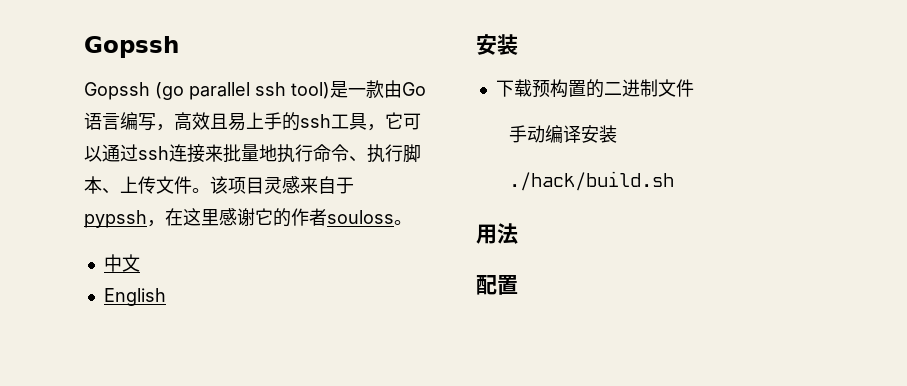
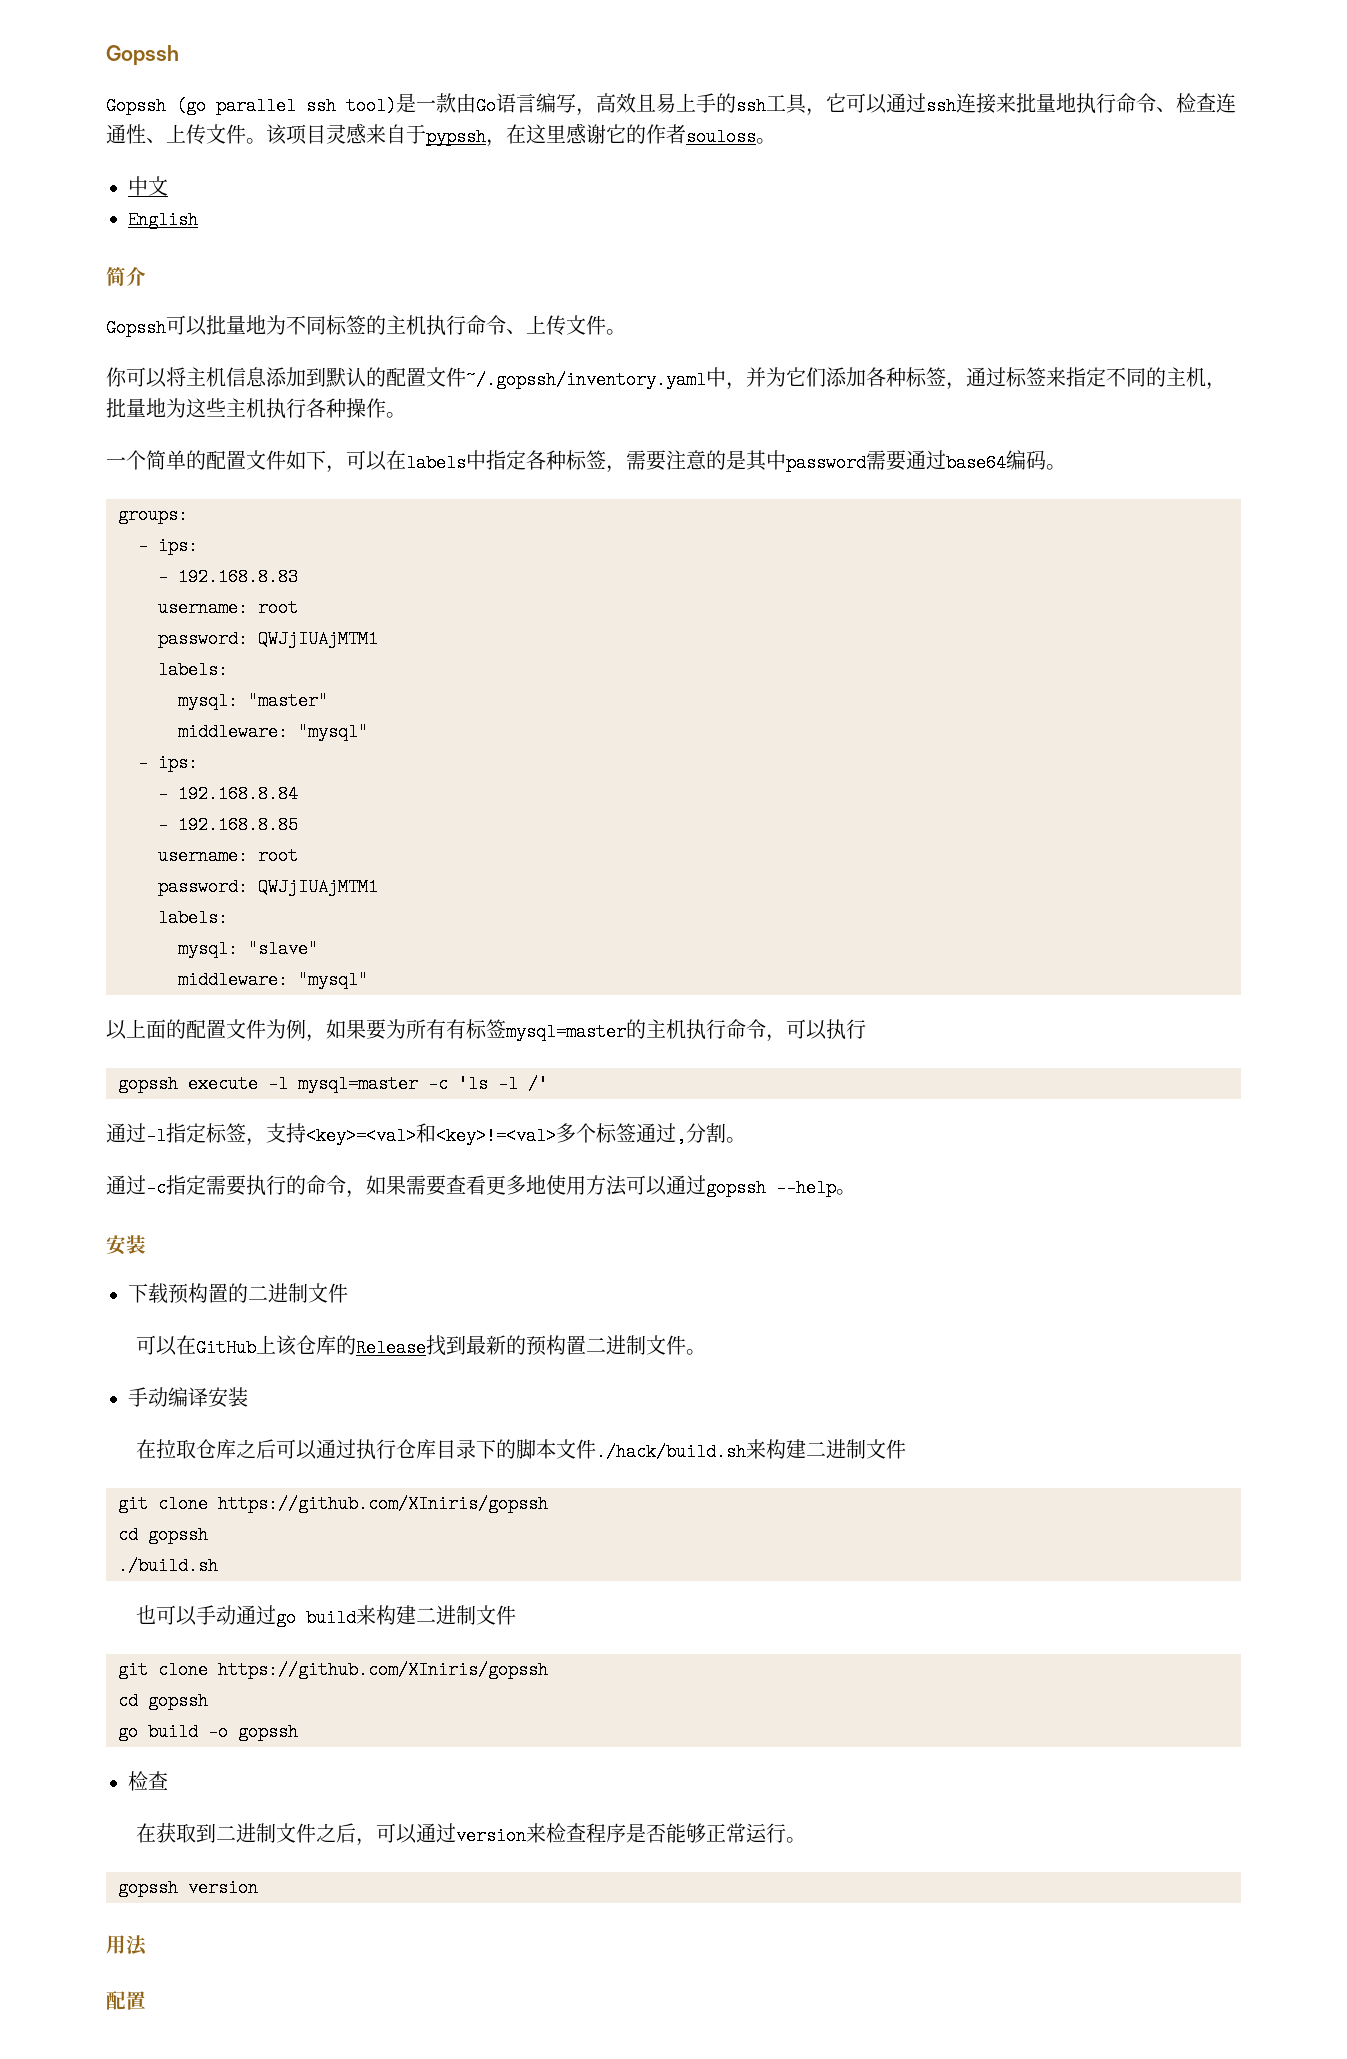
[367,144,421,163] [84,176,102,194] 执行脚本 -> [1176,93,1236,113] [106,124,146,144] 检查连通性
(166, 297) none -> [106,267,146,286] [106,315,626,337] [106,367,1226,390] [106,398,406,419] [106,450,1066,473] [118,506,188,524] [138,537,198,555] [158,568,298,586] [158,599,298,617] [158,630,378,648] [158,661,228,679] [178,692,328,710] [178,723,368,741] [138,754,198,772] [158,785,298,803] [158,816,298,834] [158,847,298,865] [158,878,378,896] [158,909,228,927] [178,940,318,958] [178,971,368,989] [106,1019,866,1042] [118,1075,548,1093] [106,1123,746,1146] [106,1175,856,1198] // 简介 // Gopssh可以批量地为不同标签的主机执行命令、上传文件。 // 你可以将主机信息添加到默认的配置文件~/.gopssh/inventory.yaml中，并为它们添加各种标签，通过标签来指定不同的主机，批量地为这些主机执行各种操作。 // 一个简单的配置文件如下，可以在labels中指定各种标签，需要注意的是其中password需要通过base64编码。 // groups: // - ips: // - 192.168.8.83 // username: root // password: QWJjIUAjMTM1 // labels: // mysql: "master" // middleware: "mysql" // - ips: // - 192.168.8.84 // - 192.168.8.85 // username: root // password: QWJjIUAjMTM1 // labels: // mysql: "slave" // middleware: "mysql" // 以上面的配置文件为例，如果要为所有有标签mysql=master的主机执行命令，可以执行 // gopssh execute -l mysql=master -c 'ls -l /' // 通过-l指定标签，支持<key>=<val>和<key>!=<val>多个标签通过,分割。 // 通过-c指定需要执行的命令，如果需要查看更多地使用方法可以通过gopssh --help。
[508,125,617,143] [508,171,674,191] 手动编译安装 // ./hack/build.sh -> [135,1335,706,1357] [128,1387,248,1408] [135,1439,906,1461] [118,1495,548,1513] [118,1526,208,1544] [118,1557,218,1575] [135,1605,516,1627] [118,1661,548,1679] [118,1692,208,1710] [118,1723,298,1741] [128,1771,168,1791] [135,1823,806,1846] [118,1879,258,1897] 可以在GitHub上该仓库的Release找到最新的预构置二进制文件。 // 手动编译安装 // 在拉取仓库之后可以通过执行仓库目录下的脚本文件./hack/build.sh来构建二进制文件 // git clone https://github.com/XIniris/gopssh // cd gopssh // ./build.sh // 也可以手动通过go build来构建二进制文件 // git clone https://github.com/XIniris/gopssh // cd gopssh // go build -o gopssh // 检查 // 在获取到二进制文件之后，可以通过version来检查程序是否能够正常运行。 // gopssh version

